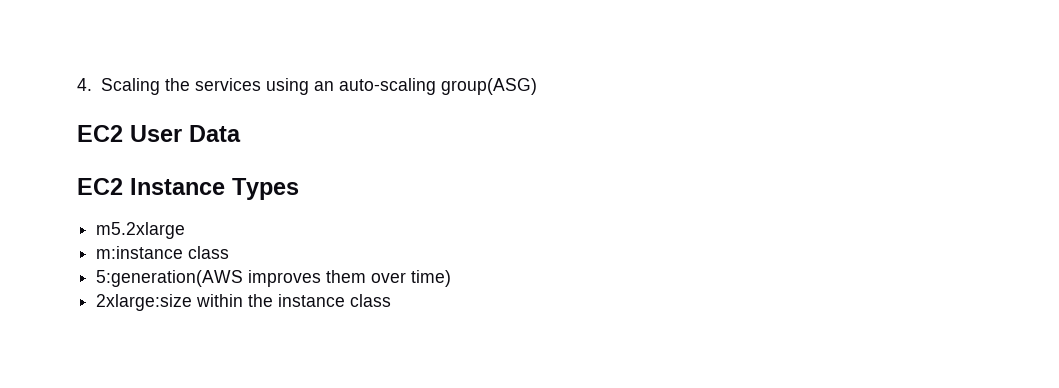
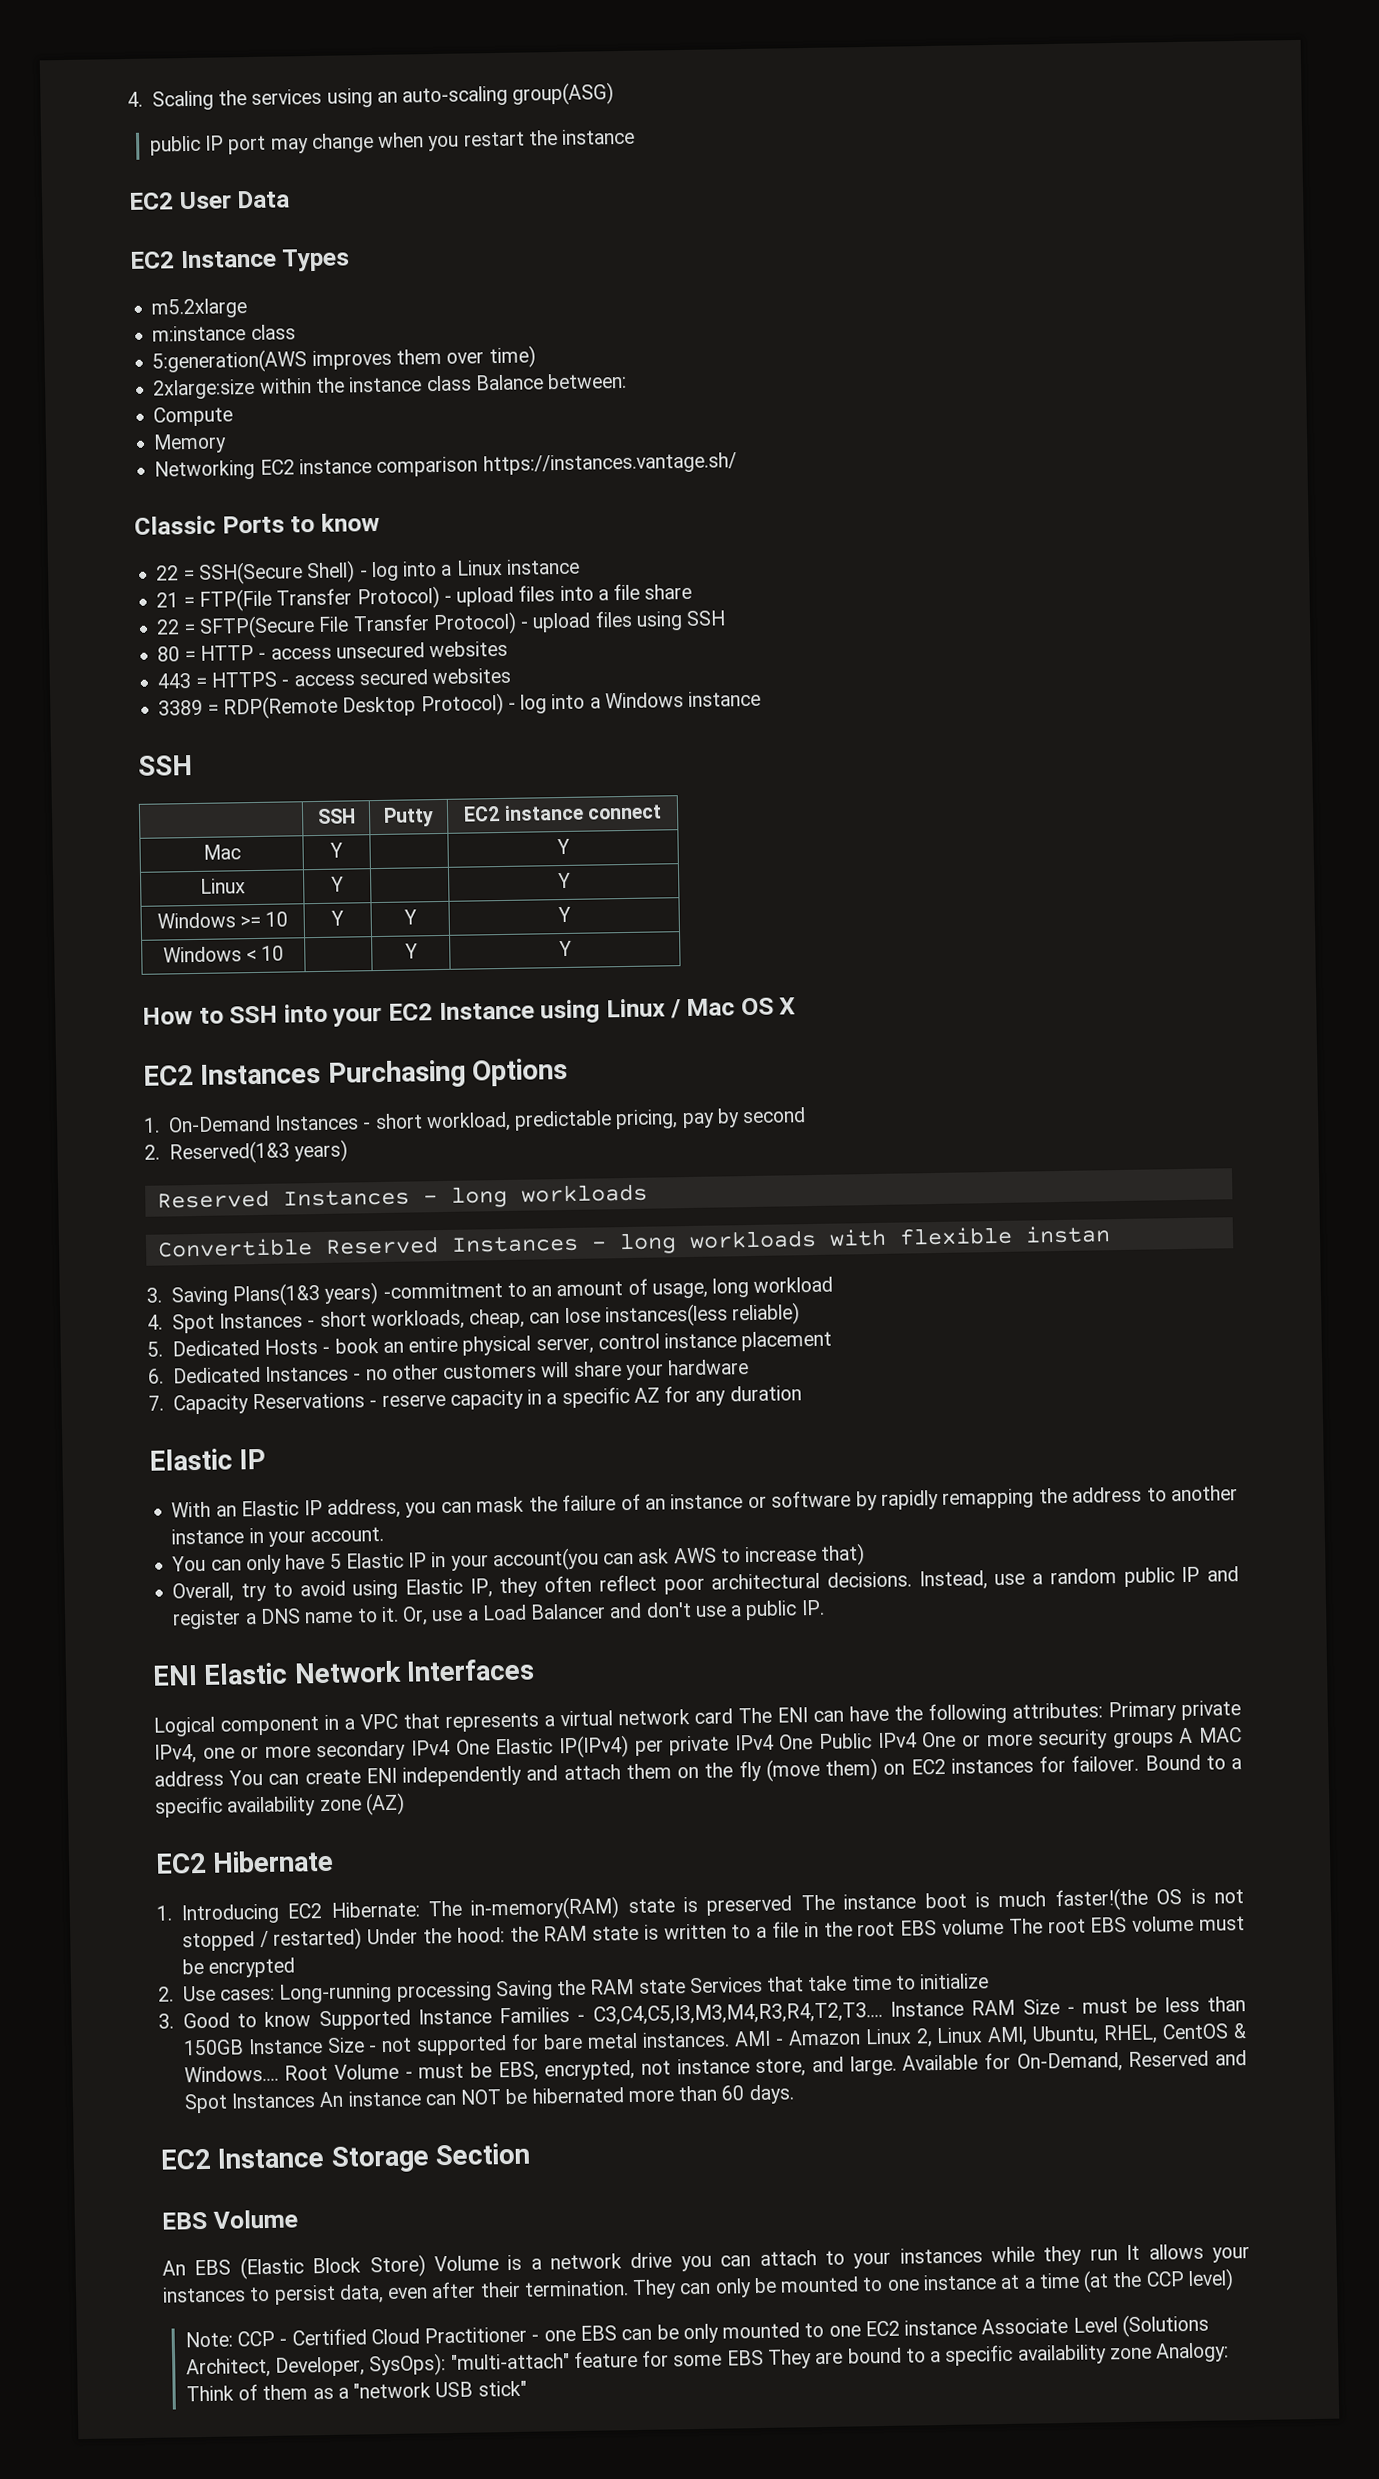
(537, 86) none -> [149,128,636,156] // public IP port may change when you restart the instance
(392, 300) none -> [474,372,628,391] [153,406,234,427] [153,433,228,454] [154,452,737,481] [134,512,380,535] [155,558,580,585] [156,583,693,612] [156,610,727,639] [157,640,509,662] [157,667,512,689] [158,690,762,720] [138,755,193,776] [316,808,356,824] [383,807,434,827] [463,804,662,822] [202,844,241,860] [330,842,343,858] [556,838,570,855] [199,878,246,894] [331,876,344,892] [557,872,571,889] [156,911,289,929] [331,910,344,926] [403,909,417,925] [557,906,571,923] [162,945,285,963] [404,943,418,959] [558,940,572,957] [142,997,797,1027] [143,1057,569,1089] [143,1107,807,1133] [144,1139,349,1165] [156,1183,648,1209] [156,1225,1111,1258] [146,1276,834,1307] [147,1302,801,1334] [147,1330,833,1357] [148,1359,750,1384] [148,1385,802,1415] [149,1448,267,1471] [171,1485,1238,1519] [171,1526,385,1547] [172,1543,866,1575] [172,1566,1239,1603] [172,1599,825,1630] [152,1658,536,1686] [153,1700,1241,1737] [154,1727,1242,1764] [154,1754,1242,1787] [154,1792,405,1818] [155,1849,335,1874] [156,1887,1244,1925] [181,1915,1246,1952] [181,1957,296,1978] [158,1973,990,2004] [158,1996,1246,2031] [182,2023,1248,2056] [183,2050,1247,2083] [183,2084,795,2114] [160,2142,531,2173] [161,2209,298,2230] [162,2243,1251,2280] [162,2268,1234,2305] [184,2313,1209,2348] [185,2342,1230,2379] [185,2380,527,2402] Balance between: // Compute // Memory // Networking EC2 instance comparison https://instances.vantage.sh/ // Classic Ports to know // 22 = SSH(Secure Shell) - log into a Linux instance // 21 = FTP(File Transfer Protocol) - upload files into a file share // 22 = SFTP(Secure File Transfer Protocol) - upload files using SSH // 80 = HTTP - access unsecured websites // 443 = HTTPS - access secured websites // 3389 = RDP(Remote Desktop Protocol) - log into a Windows instance // SSH // | SSH | Putty | EC2 instance connect // Mac | Y | | Y // Linux | Y | | Y // Windows >= 10 | Y | Y | Y // Windows < 10 | | Y | Y // How to SSH into your EC2 Instance using Linux / Mac OS X // EC2 Instances Purchasing Options // 1. On-Demand Instances - short workload, predictable pricing, pay by second // 2. Reserved(1&3 years) // Reserved Instances - long workloads // Convertible Reserved Instances - long workloads with flexible instan // 3. Saving Plans(1&3 years) -commitment to an amount of usage, long workload // 4. Spot Instances - short workloads, cheap, can lose instances(less reliable) // 5. Dedicated Hosts - book an entire physical server, control instance placement // 6. Dedicated Instances - no other customers will share your hardware // 7. Capacity Reservations - reserve capacity in a specific AZ for any duration // Elastic IP // With an Elastic IP address, you can mask the failure of an instance or software by rapidly remapping the address to another instance in your account. // You can only have 5 Elastic IP in your account(you can ask AWS to increase that) // Overall, try to avoid using Elastic IP, they often reflect poor architectural decisions. Instead, use a random public IP and register a DNS name to it. Or, use a Load Balancer and don't use a public IP. // ENI Elastic Network Interfaces // Logical component in a VPC that represents a virtual network card The ENI can have the following attributes: Primary private IPv4, one or more secondary IPv4 One Elastic IP(IPv4) per private IPv4 One Public IPv4 One or more security groups A MAC address You can create ENI independently and attach them on the fly (move them) on EC2 instances for failover. Bound to a specific availability zone (AZ) // EC2 Hibernate // 1. Introducing EC2 Hibernate: The in-memory(RAM) state is preserved The instance boot is much faster!(the OS is not stopped / restarted) Under the hood: the RAM state is written to a file in the root EBS volume The root EBS volume must be encrypted // 2. Use cases: Long-running processing Saving the RAM state Services that take time to initialize // 3. Good to know Supported Instance Families - C3,C4,C5,I3,M3,M4,R3,R4,T2,T3.... Instance RAM Size - must be less than 150GB Instance Size - not supported for bare metal instances. AMI - Amazon Linux 2, Linux AMI, Ubuntu, RHEL, CentOS & Windows.... Root Volume - must be EBS, encrypted, not instance store, and large. Available for On-Demand, Reserved and Spot Instances An instance can NOT be hibernated more than 60 days. // EC2 Instance Storage Section // EBS Volume // An EBS (Elastic Block Store) Volume is a network drive you can attach to your instances while they run It allows your instances to persist data, even after their termination. They can only be mounted to one instance at a time (at the CCP level) // Note: CCP - Certified Cloud Practitioner - one EBS can be only mounted to one EC2 instance Associate Level (Solutions Architect, Developer, SysOps): "multi-attach" feature for some EBS They are bound to a specific availability zone Analogy: Think of them as a "network USB stick"

